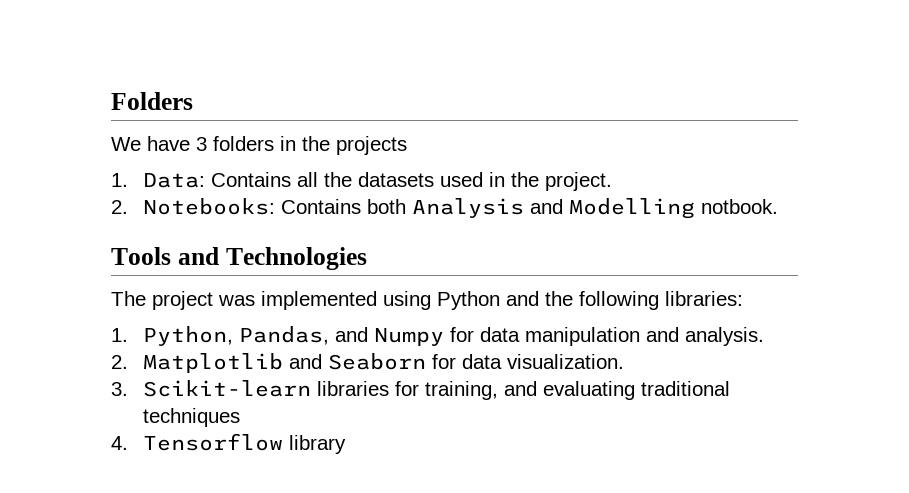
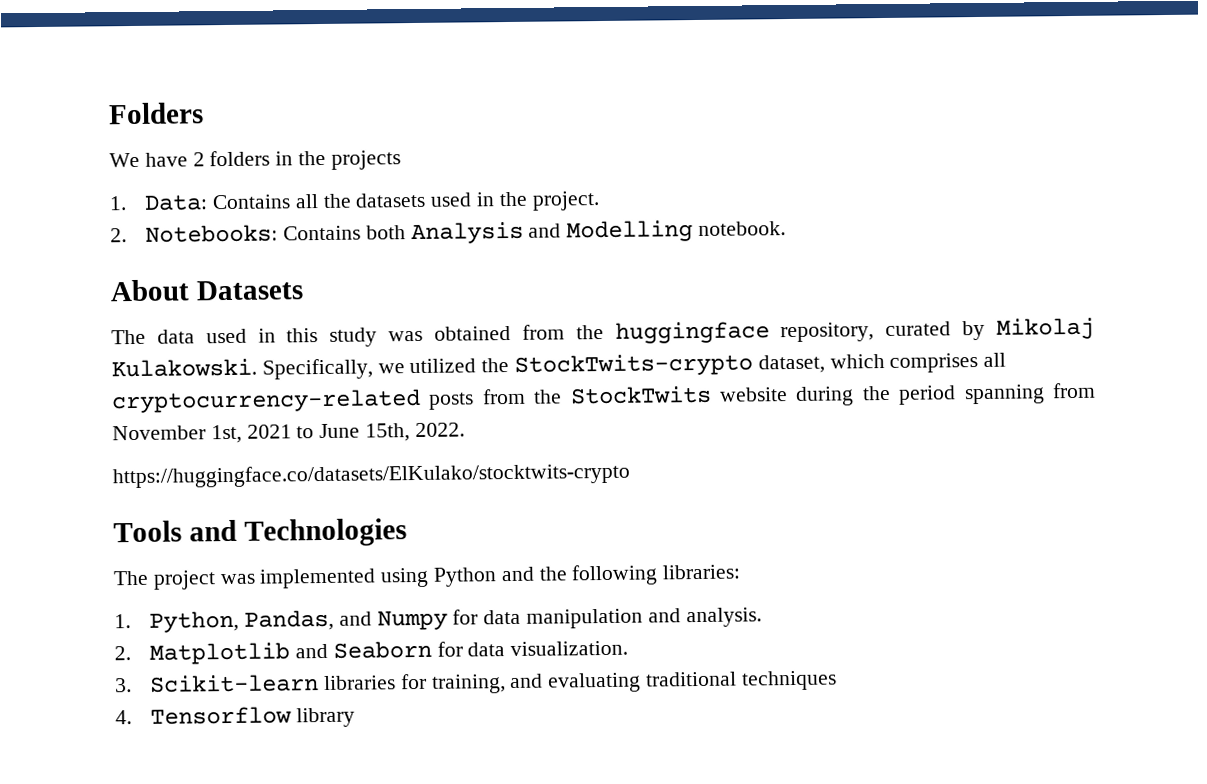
[196,137,207,151] 3 -> [192,152,205,167] 2
[701,199,779,214] notbook. -> [698,221,787,236] [110,279,303,302] [111,317,1095,347] [111,352,1007,380] [111,382,1096,414] [112,422,465,444] [112,462,630,489] notebook. // About Datasets // The data used in this study was obtained from the huggingface repository, curated by Mikolaj Kulakowski. Specifically, we utilized the StockTwits-crypto dataset, which comprises all cryptocurrency-related posts from the StockTwits website during the period spanning from November 1st, 2021 to June 15th, 2022. // https://huggingface.co/datasets/ElKulako/stocktwits-crypto

